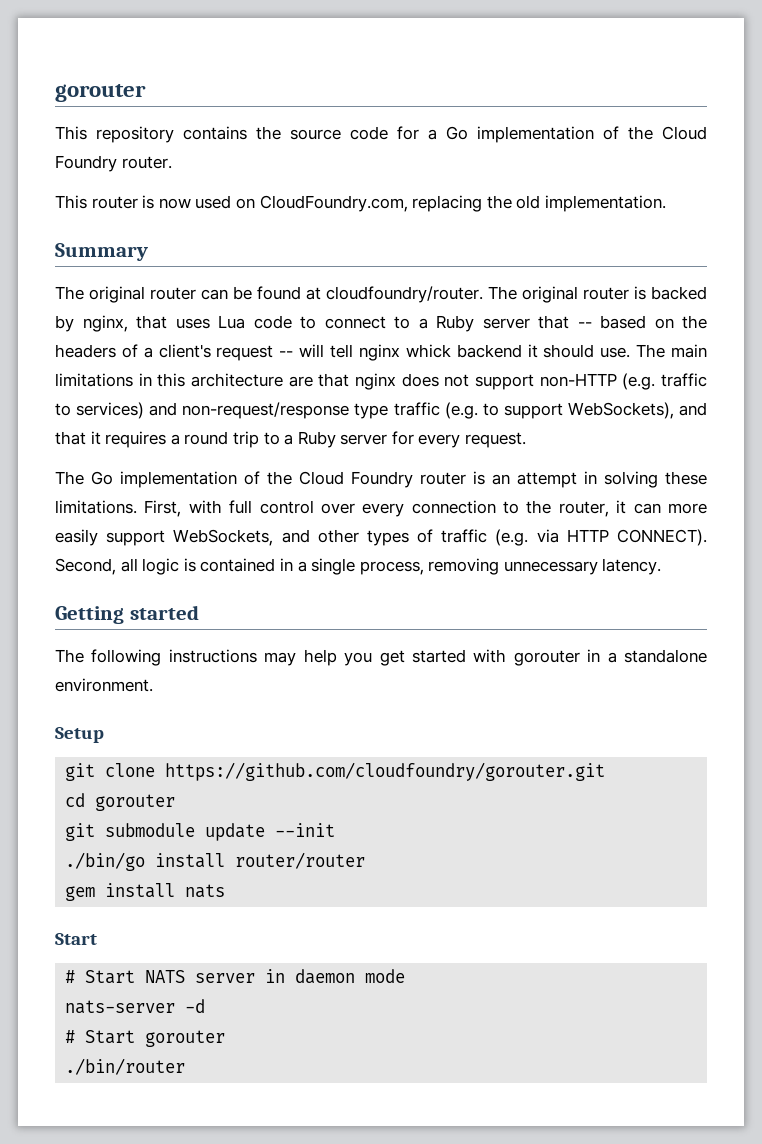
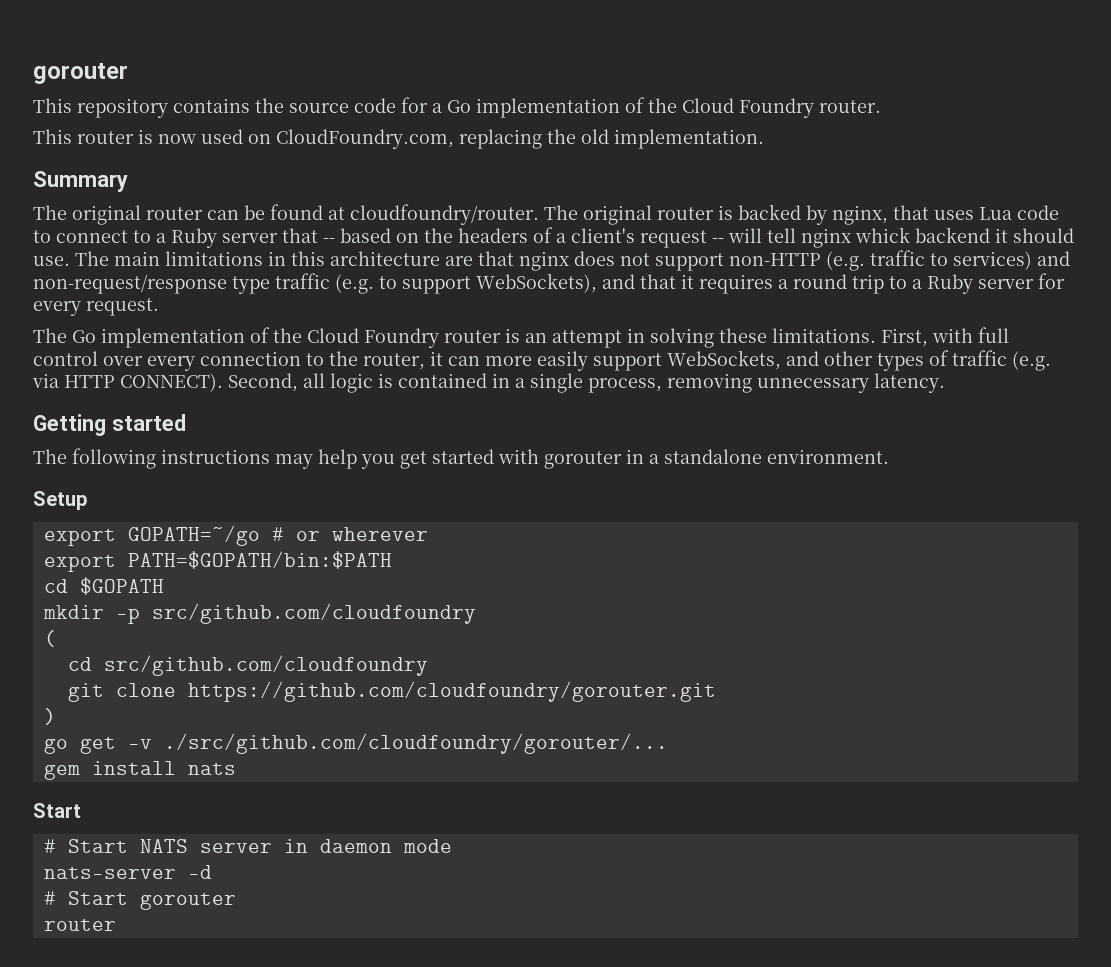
[65,762,606,781] [65,793,176,811] [65,823,336,841] [65,852,366,871] git clone https://github.com/cloudfoundry/gorouter.git // cd gorouter // git submodule update --init // ./bin/go install router/router -> [43,525,428,546] [43,551,392,572] [43,577,164,595] [42,603,476,624] [43,630,56,647] [67,655,428,676] [67,681,716,702] [43,708,56,725] [43,733,668,754] export GOPATH=~/go # or wherever // export PATH=$GOPATH/bin:$PATH // cd $GOPATH // mkdir -p src/github.com/cloudfoundry // ( // cd src/github.com/cloudfoundry // git clone https://github.com/cloudfoundry/gorouter.git // ) // go get -v ./src/github.com/cloudfoundry/gorouter/...
[65,1058,186,1075] ./bin/router -> [43,919,116,931] router

